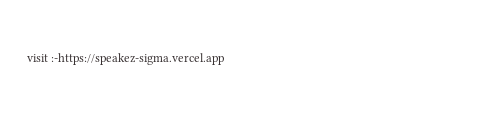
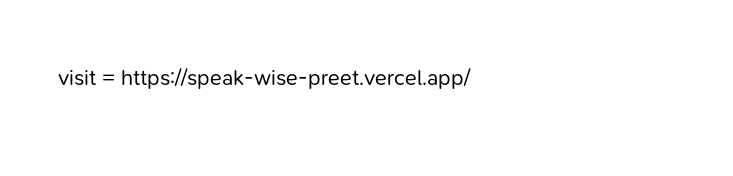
[51,53,225,65] :-https://speakez-sigma.vercel.app -> [102,67,471,89] = https://speak-wise-preet.vercel.app/

